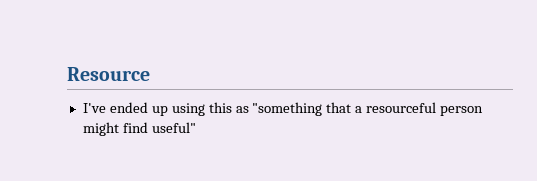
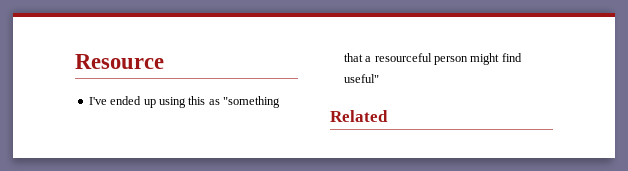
(196, 127) none -> [330,110,388,122] // Related

